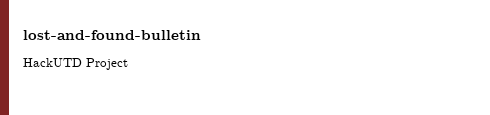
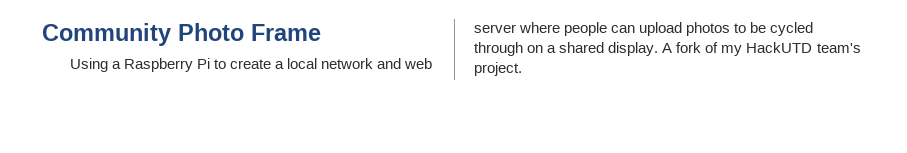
[23,30,201,40] [23,58,128,70] lost-and-found-bulletin // HackUTD Project -> [42,23,321,46] [69,58,433,72] [474,22,814,36] [474,42,861,56] [474,62,522,76] Community Photo Frame // Using a Raspberry Pi to create a local network and web server where people can upload photos to be cycled through on a shared display. A fork of my HackUTD team's project.

